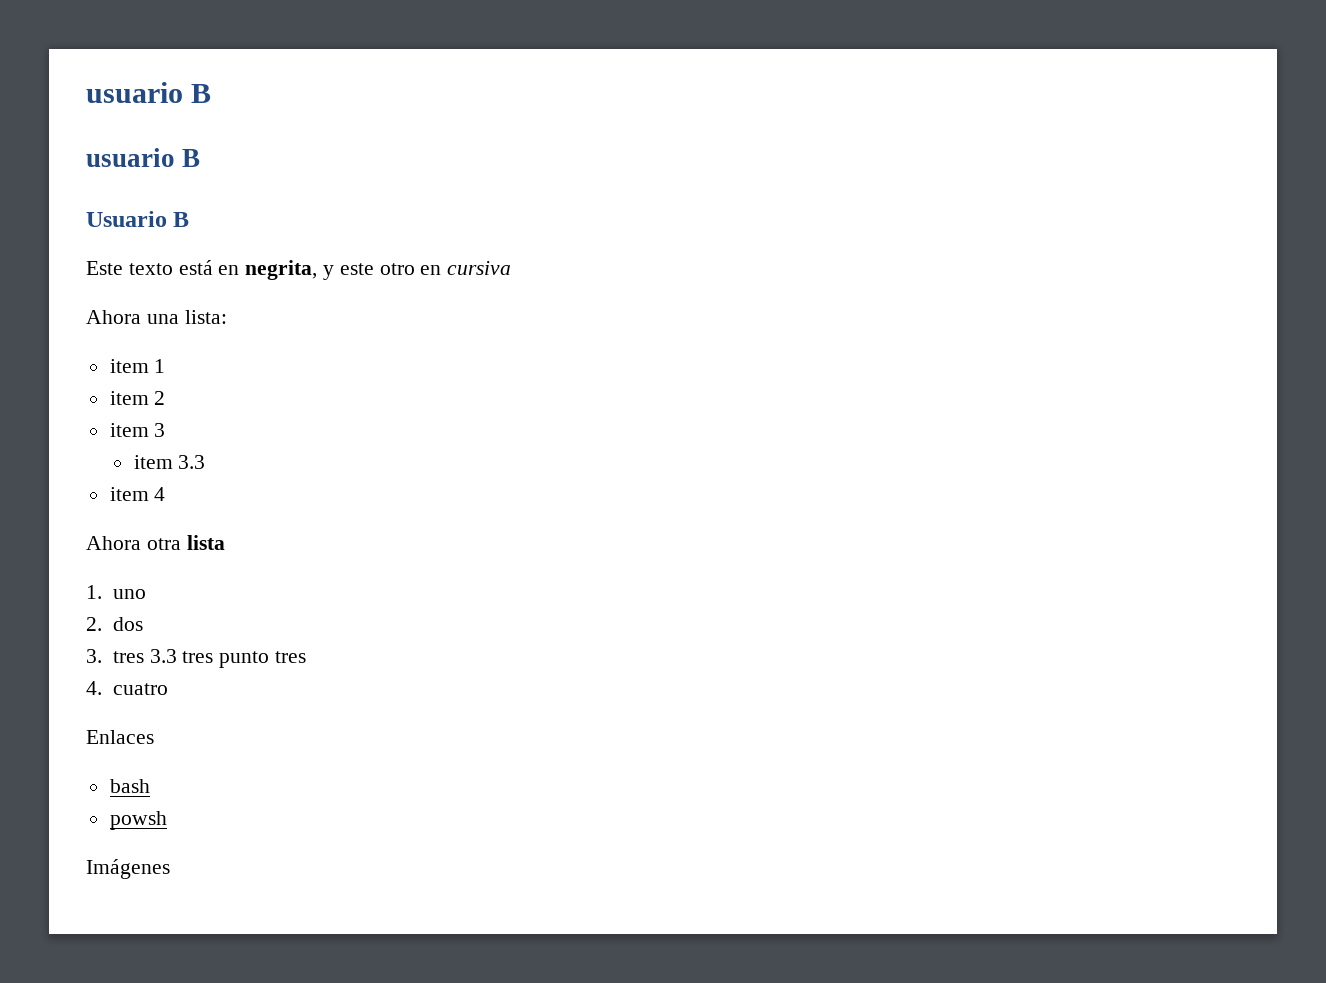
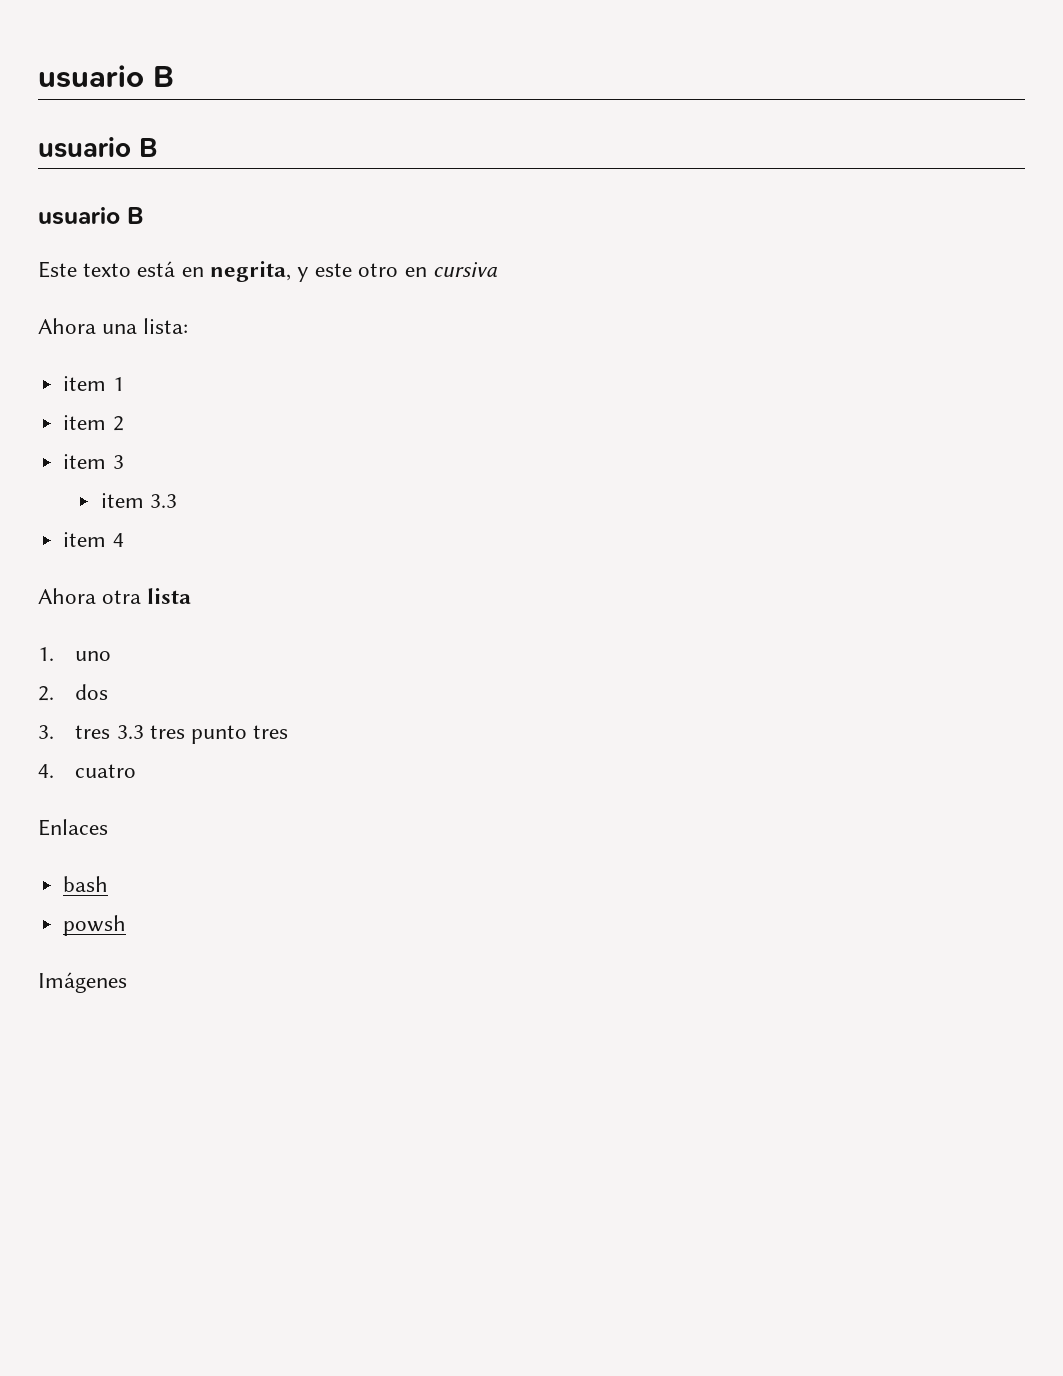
[86,82,212,103] [86,148,201,167] [86,211,167,227] usuario B // usuario B // Usuario -> [38,65,174,88] [38,137,158,158] [38,207,120,225] usuario B // usuario B // usuario

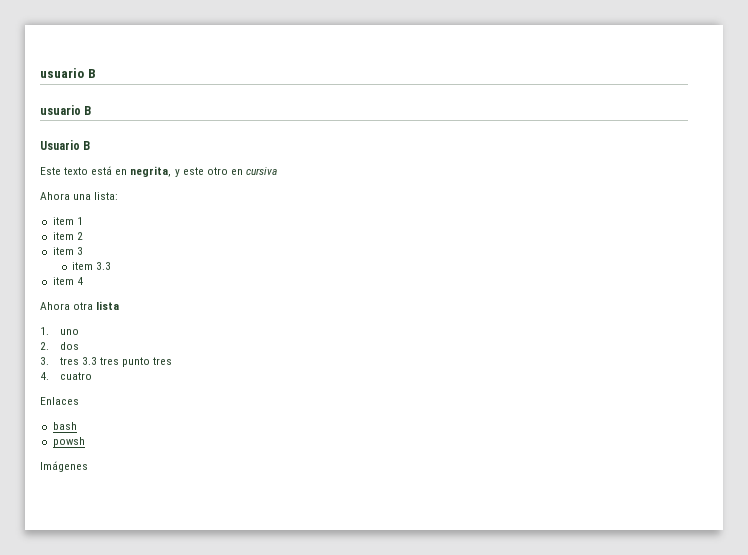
[38,65,174,88] [38,137,158,158] [38,207,120,225] usuario B // usuario B // usuario -> [40,68,96,78] [40,105,92,115] [40,140,80,150] usuario B // usuario B // Usuario

